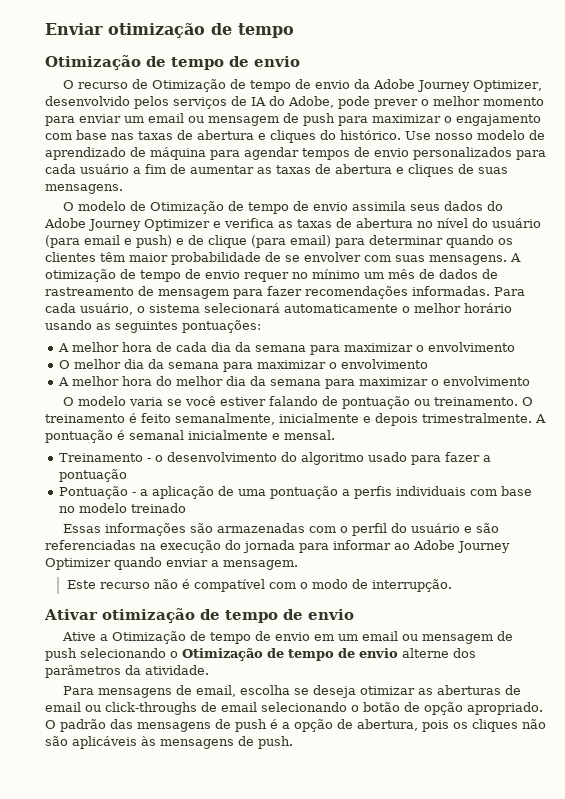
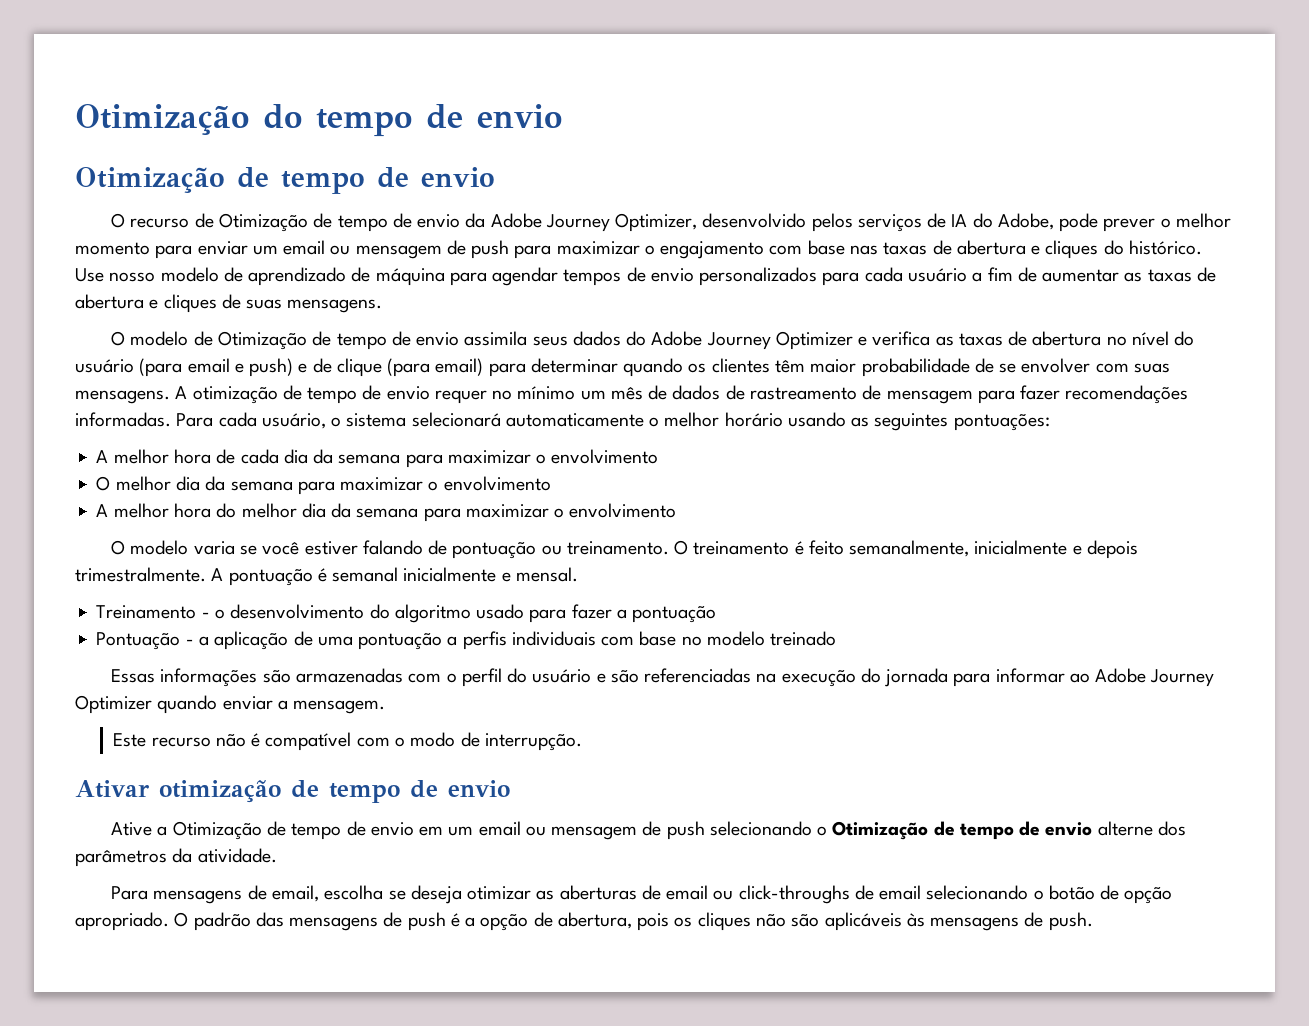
[45,23,294,38] Enviar otimização de tempo -> [75,104,562,137] Otimização do tempo de envio

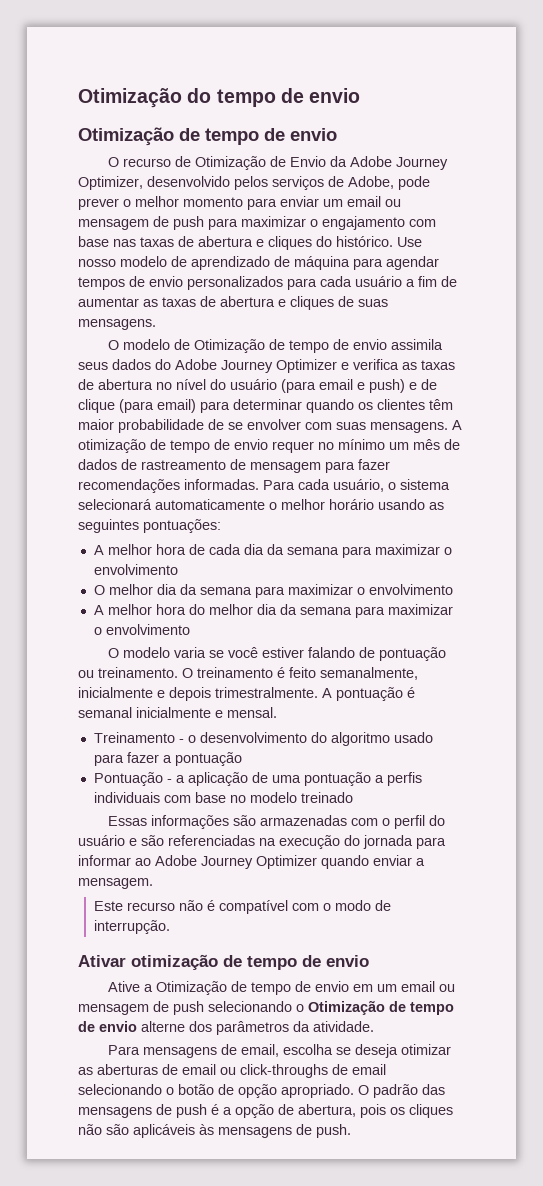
[337,213,461,232] tempo de envio -> [289,156,326,167] Envio
[951,213,993,228] IA do -> (344, 181) none

